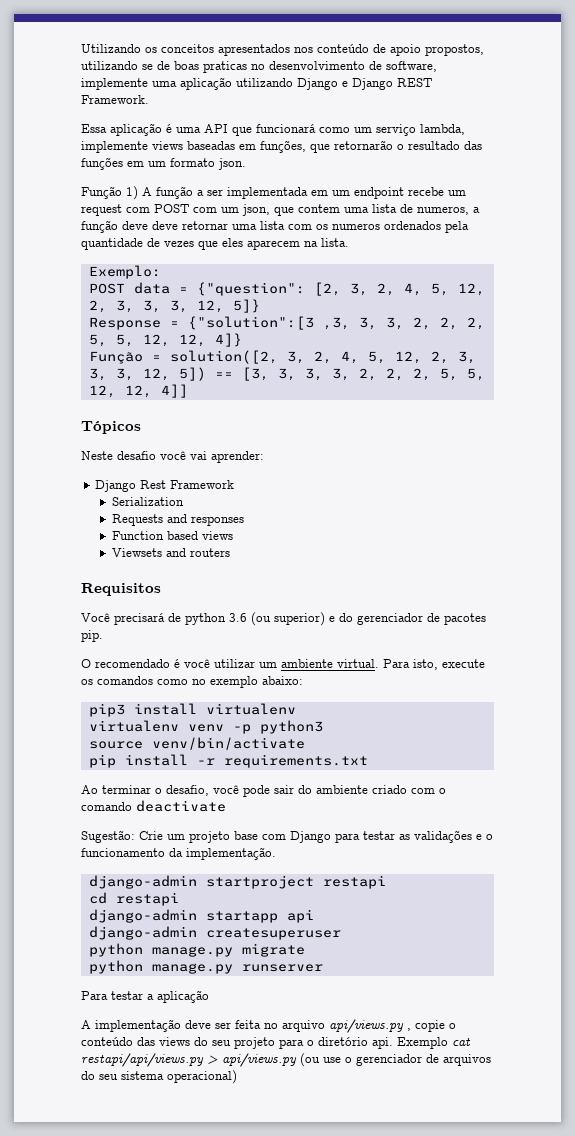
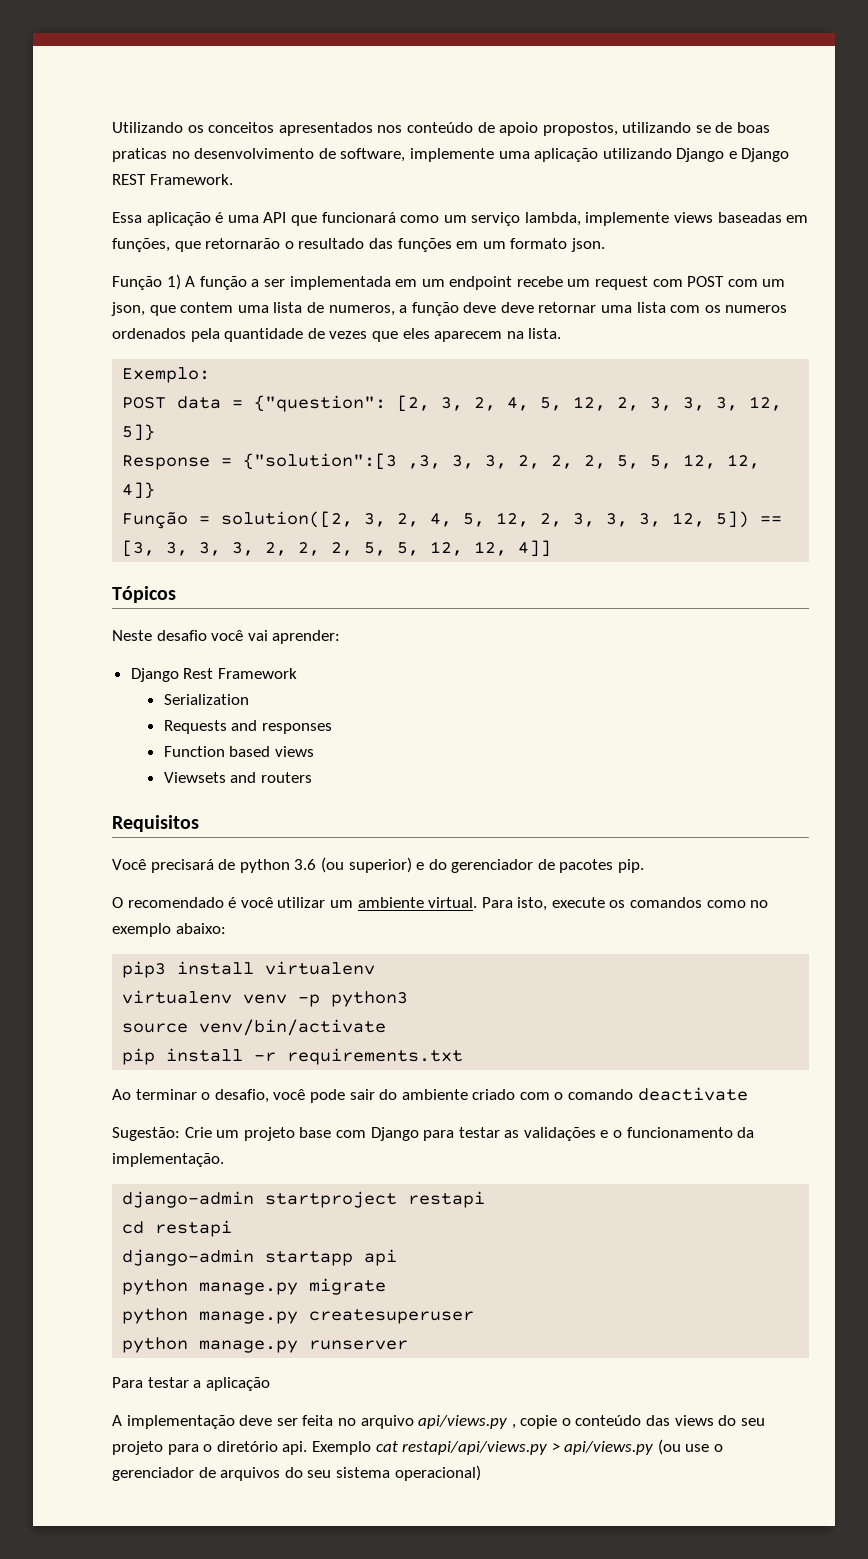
[88,926,341,940] [88,943,305,957] django-admin createsuperuser // python manage.py migrate -> [122,1278,387,1295] [122,1308,475,1324] python manage.py migrate // python manage.py createsuperuser

